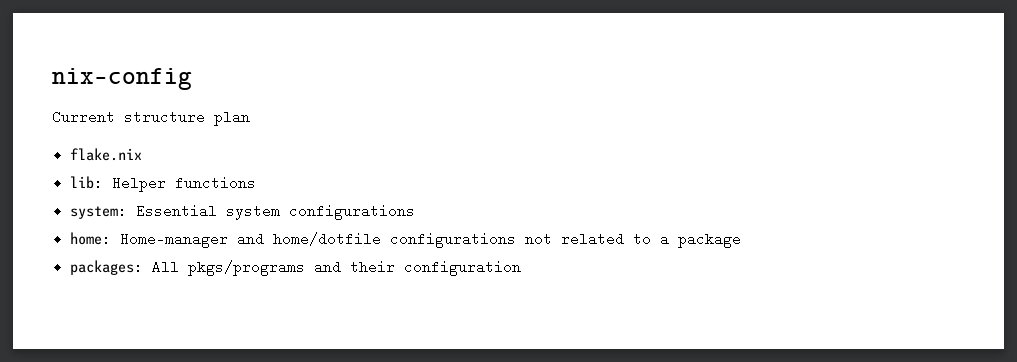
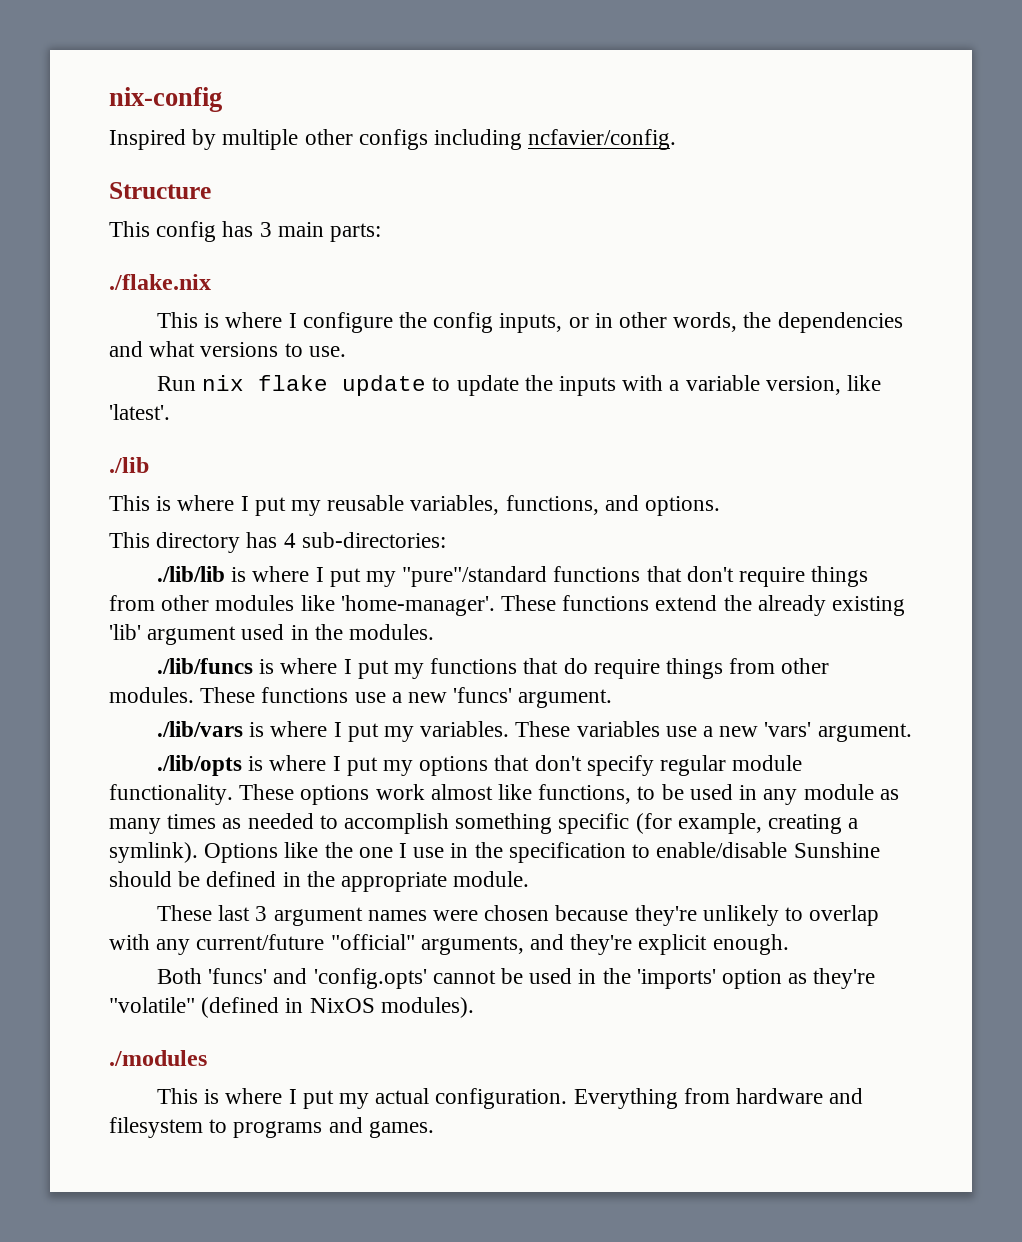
[52,110,250,126] [70,148,143,161] [70,176,257,192] [70,204,416,220] [70,232,742,248] [70,260,522,276] Current structure plan // flake.nix // lib: Helper functions // system: Essential system configurations // home: Home-manager and home/dotfile configurations not related to a package // packages: All pkgs/programs and their configuration -> [109,129,677,150] [109,182,211,199] [109,221,382,242] [109,274,211,290] [156,312,903,333] [109,341,346,357] [156,375,882,396] [109,404,170,420] [109,457,149,473] [109,495,721,516] [109,532,446,553] [156,566,869,587] [109,595,906,616] [109,624,435,645] [156,658,830,679] [109,687,613,708] [156,721,912,742] [156,755,803,776] [109,784,899,805] [109,813,859,834] [109,842,880,863] [109,871,530,892] [156,905,880,926] [109,934,789,955] [156,968,876,989] [109,997,474,1018] [109,1050,207,1066] [156,1088,864,1109] [109,1117,434,1138] Inspired by multiple other configs including ncfavier/config. // Structure // This config has 3 main parts: // ./flake.nix // This is where I configure the config inputs, or in other words, the dependencies and what versions to use. // Run nix flake update to update the inputs with a variable version, like 'latest'. // ./lib // This is where I put my reusable variables, functions, and options. // This directory has 4 sub-directories: // ./lib/lib is where I put my "pure"/standard functions that don't require things from other modules like 'home-manager'. These functions extend the already existing 'lib' argument used in the modules. // ./lib/funcs is where I put my functions that do require things from other modules. These functions use a new 'funcs' argument. // ./lib/vars is where I put my variables. These variables use a new 'vars' argument. // ./lib/opts is where I put my options that don't specify regular module functionality. These options work almost like functions, to be used in any module as many times as needed to accomplish something specific (for example, creating a symlink). Options like the one I use in the specification to enable/disable Sunshine should be defined in the appropriate module. // These last 3 argument names were chosen because they're unlikely to overlap with any current/future "official" arguments, and they're explicit enough. // Both 'funcs' and 'config.opts' cannot be used in the 'imports' option as they're "volatile" (defined in NixOS modules). // ./modules // This is where I put my actual configuration. Everything from hardware and filesystem to programs and games.

